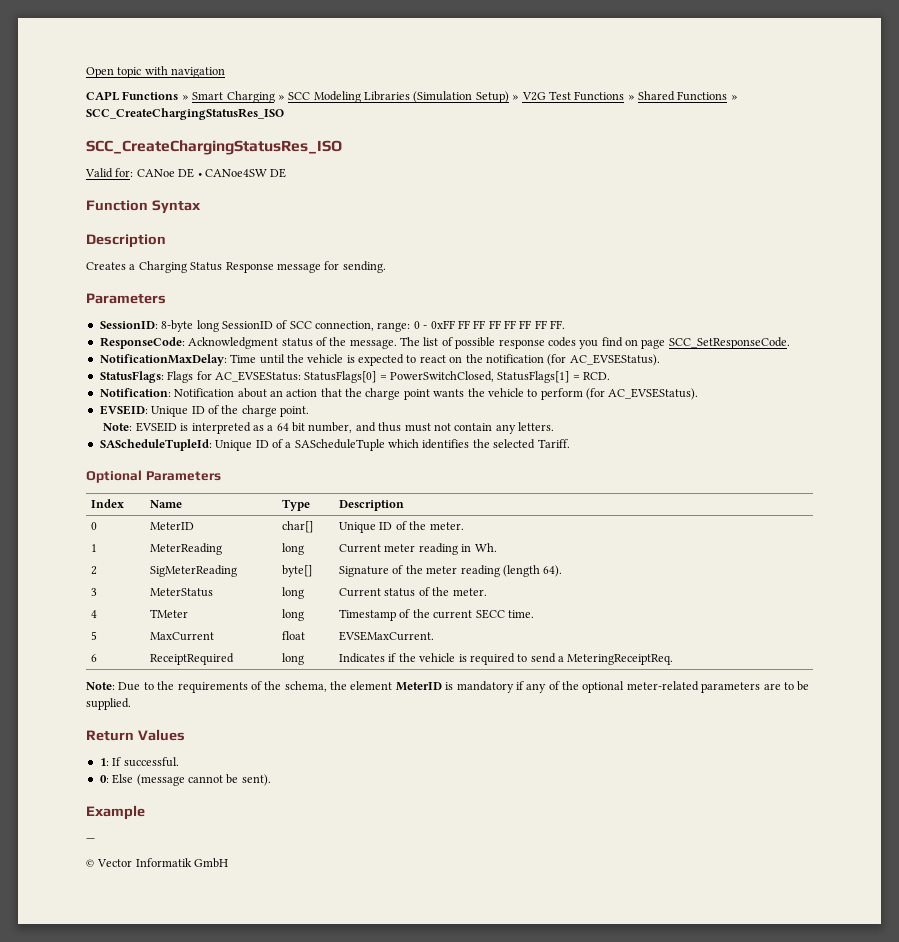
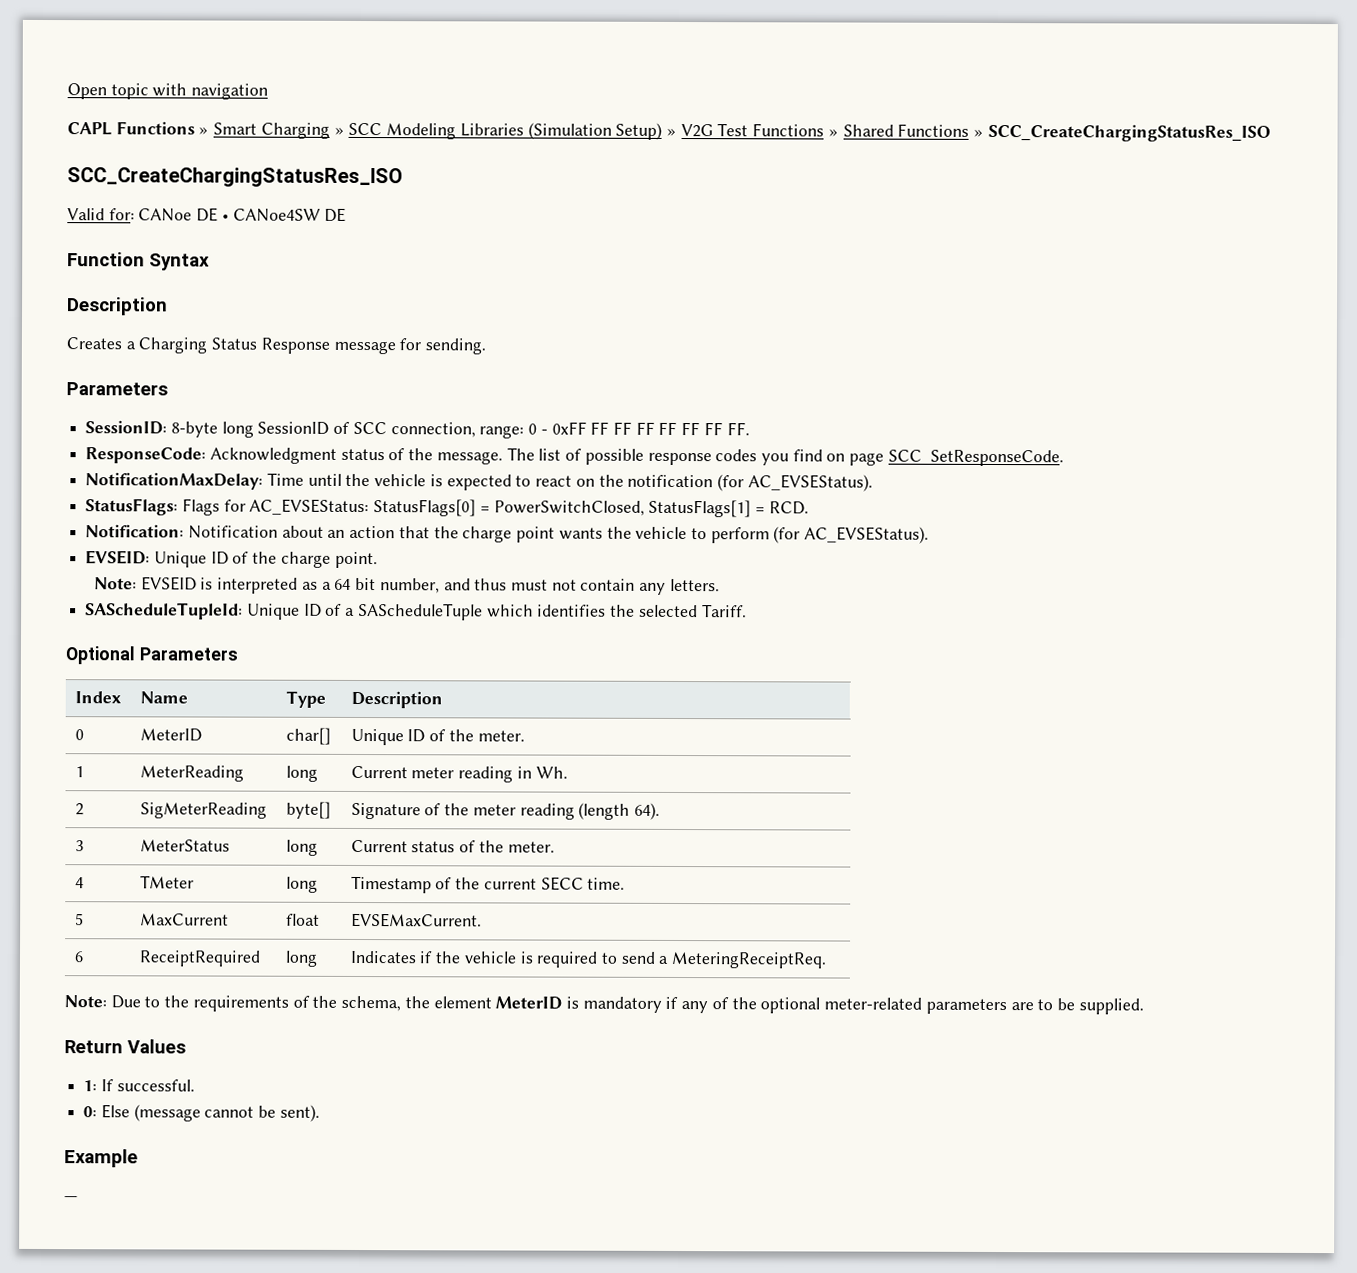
[86,858,229,868] // © Vector Informatik GmbH -> (78, 1199) none

